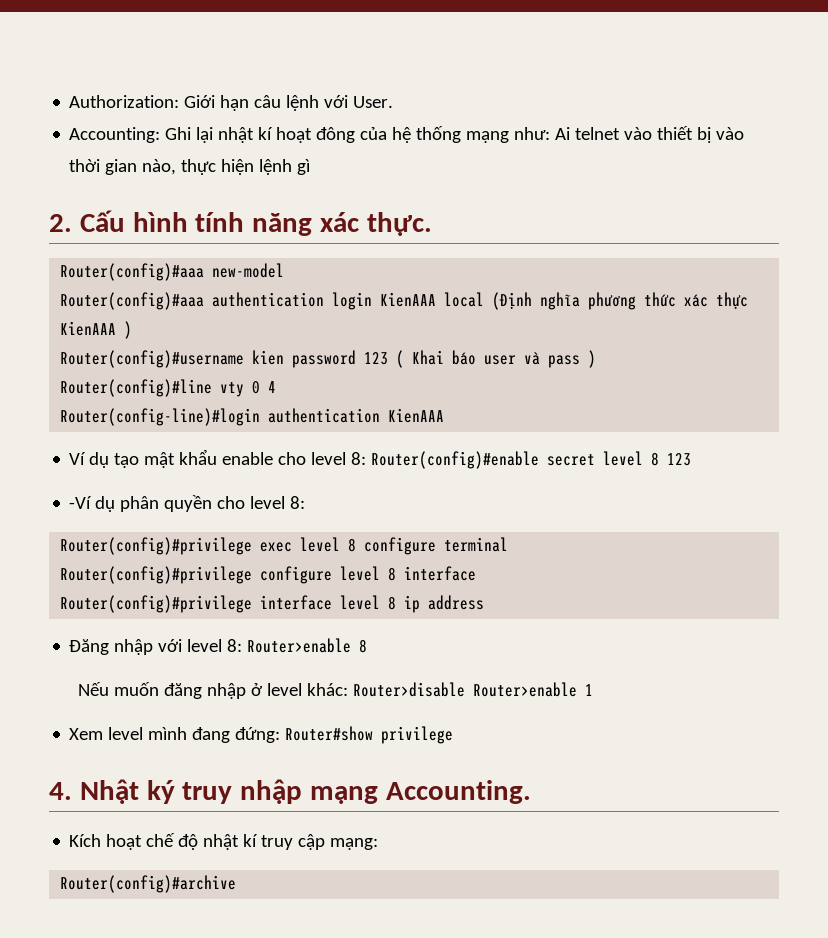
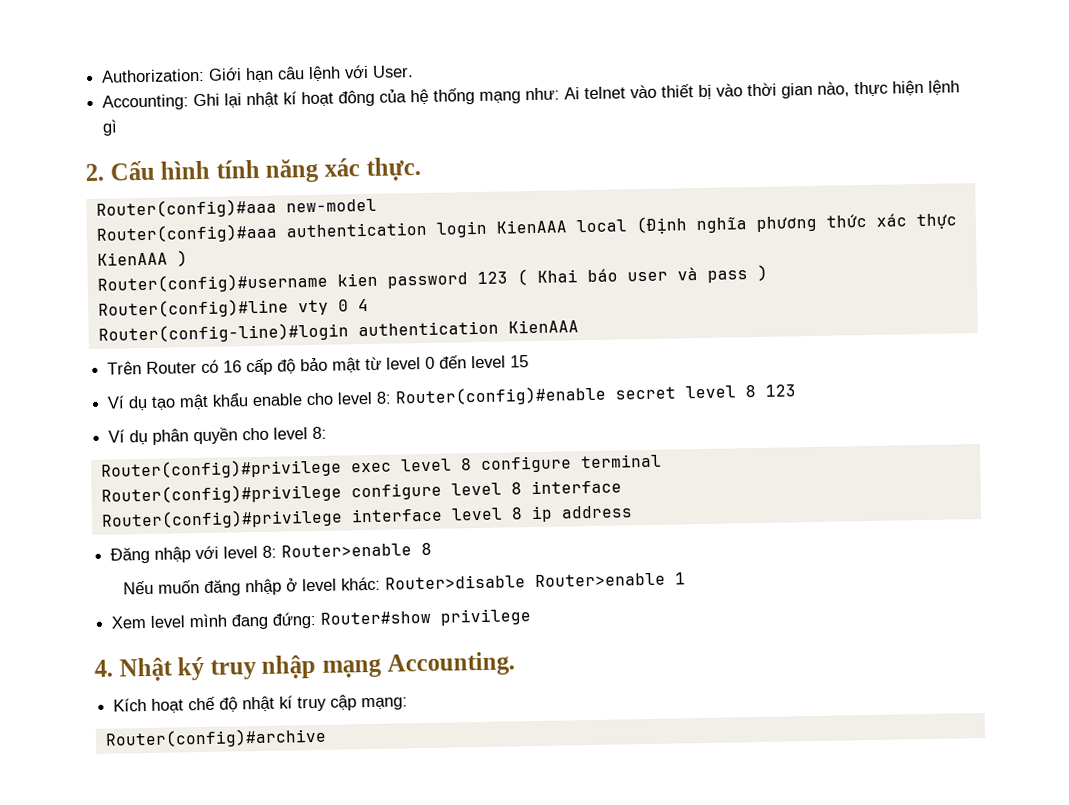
(445, 415) none -> [107,355,530,376] // Trên Router có 16 cấp độ bảo mật từ level 0 đến level 15
[69,496,93,509] -Ví -> [108,429,126,443] Ví

